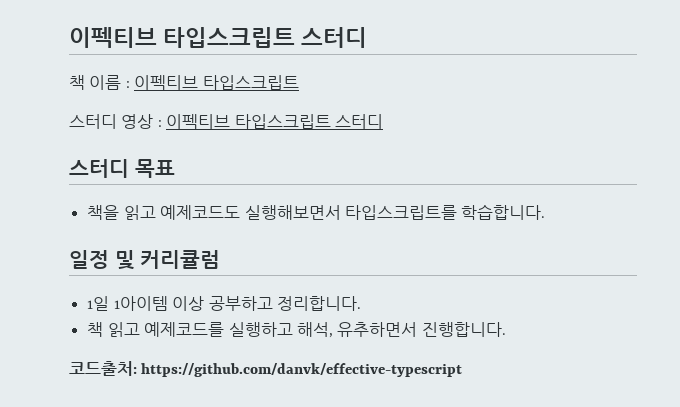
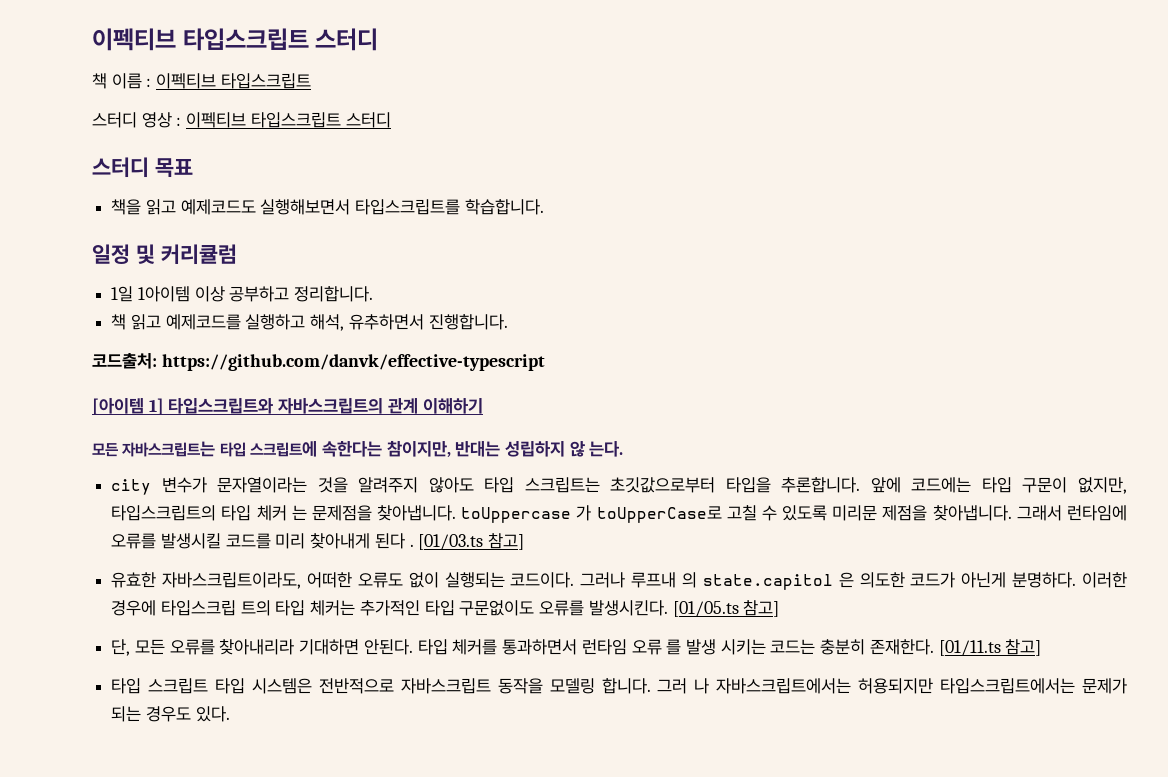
(463, 370) none -> [92,398,483,415] [92,440,624,458] [111,477,1127,495] [111,505,1127,523] [111,533,525,550] [111,572,1127,590] [111,600,780,617] [111,639,1042,656] [111,678,1128,694] [111,706,230,722] // [아이템 1] 타입스크립트와 자바스크립트의 관계 이해하기 // 모든 자바스크립트는 타입 스크립트에 속한다는 참이지만, 반대는 성립하지 않 는다. // city 변수가 문자열이라는 것을 알려주지 않아도 타입 스크립트는 초깃값으로부터 타입을 추론합니다. 앞에 코드에는 타입 구문이 없지만, 타입스크립트의 타입 체커 는 문제점을 찾아냅니다. toUppercase 가 toUpperCase로 고칠 수 있도록 미리문 제점을 찾아냅니다. 그래서 런타임에 오류를 발생시킬 코드를 미리 찾아내게 된다 . [01/03.ts 참고] // 유효한 자바스크립트이라도, 어떠한 오류도 없이 실행되는 코드이다. 그러나 루프내 의 state.capitol 은 의도한 코드가 아닌게 분명하다. 이러한 경우에 타입스크립 트의 타입 체커는 추가적인 타입 구문없이도 오류를 발생시킨다. [01/05.ts 참고] // 단, 모든 오류를 찾아내리라 기대하면 안된다. 타입 체커를 통과하면서 런타임 오류 를 발생 시키는 코드는 충분히 존재한다. [01/11.ts 참고] // 타입 스크립트 타입 시스템은 전반적으로 자바스크립트 동작을 모델링 합니다. 그러 나 자바스크립트에서는 허용되지만 타입스크립트에서는 문제가 되는 경우도 있다.

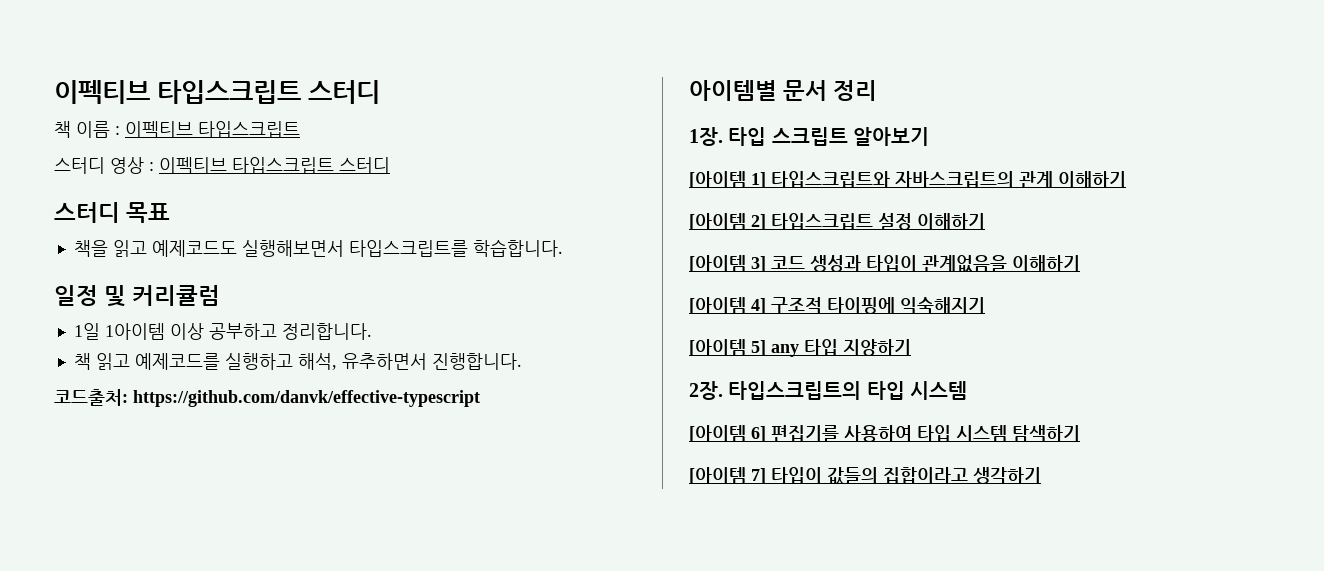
(545, 362) none -> [689,80,878,101] [689,127,930,146] // 아이템별 문서 정리 // 1장. 타입 스크립트 알아보기
[92,440,624,458] [111,477,1127,495] [111,505,1127,523] [111,533,525,550] [111,572,1127,590] [111,600,780,617] [111,639,1042,656] [111,678,1128,694] [111,706,230,722] 모든 자바스크립트는 타입 스크립트에 속한다는 참이지만, 반대는 성립하지 않 는다. // city 변수가 문자열이라는 것을 알려주지 않아도 타입 스크립트는 초깃값으로부터 타입을 추론합니다. 앞에 코드에는 타입 구문이 없지만, 타입스크립트의 타입 체커 는 문제점을 찾아냅니다. toUppercase 가 toUpperCase로 고칠 수 있도록 미리문 제점을 찾아냅니다. 그래서 런타임에 오류를 발생시킬 코드를 미리 찾아내게 된다 . [01/03.ts 참고] // 유효한 자바스크립트이라도, 어떠한 오류도 없이 실행되는 코드이다. 그러나 루프내 의 state.capitol 은 의도한 코드가 아닌게 분명하다. 이러한 경우에 타입스크립 트의 타입 체커는 추가적인 타입 구문없이도 오류를 발생시킨다. [01/05.ts 참고] // 단, 모든 오류를 찾아내리라 기대하면 안된다. 타입 체커를 통과하면서 런타임 오류 를 발생 시키는 코드는 충분히 존재한다. [01/11.ts 참고] // 타입 스크립트 타입 시스템은 전반적으로 자바스크립트 동작을 모델링 합니다. 그러 나 자바스크립트에서는 허용되지만 타입스크립트에서는 문제가 되는 경우도 있다. -> [689,213,985,230] [689,255,1080,273] [689,297,985,314] [689,339,911,357] [689,381,968,400] [689,425,1080,442] [689,467,1041,485] [아이템 2] 타입스크립트 설정 이해하기 // [아이템 3] 코드 생성과 타입이 관계없음을 이해하기 // [아이템 4] 구조적 타이핑에 익숙해지기 // [아이템 5] any 타입 지양하기 // 2장. 타입스크립트의 타입 시스템 // [아이템 6] 편집기를 사용하여 타입 시스템 탐색하기 // [아이템 7] 타입이 값들의 집합이라고 생각하기

